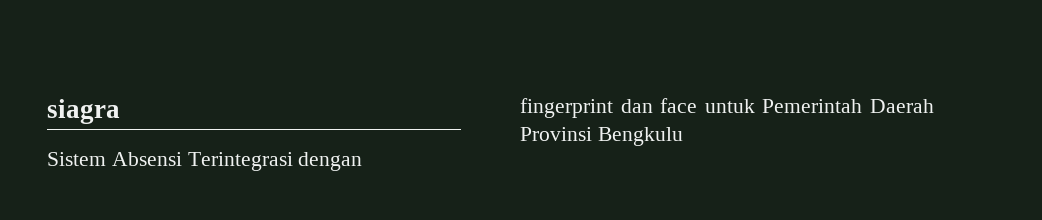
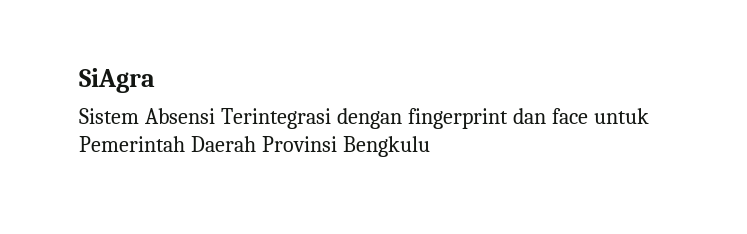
[47,99,120,124] siagra -> [79,68,155,93] SiAgra

